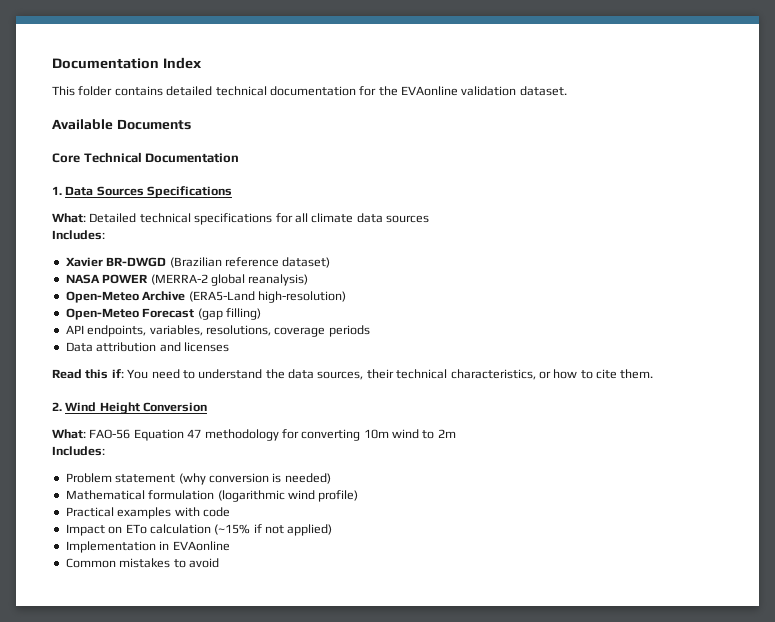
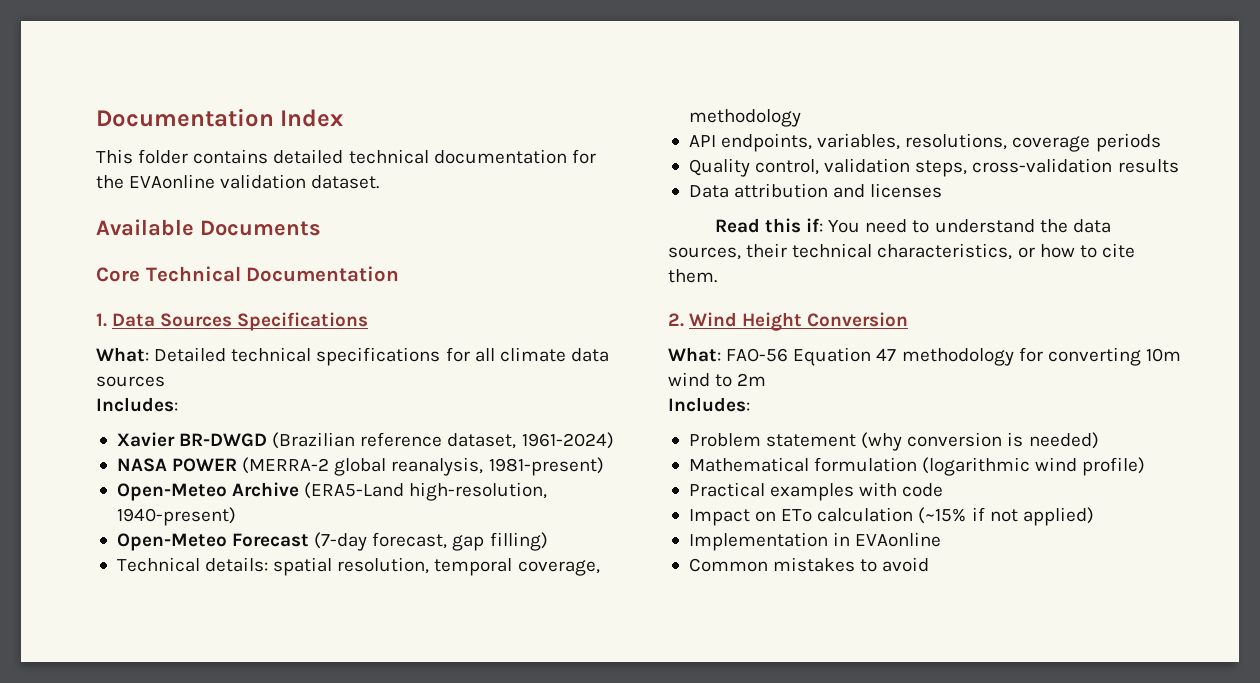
[282,257,331,268] dataset) -> [447,432,614,449] dataset, 1961-2024)
[248,274,309,286] reanalysis) -> [391,457,604,476] reanalysis, 1981-present)
[257,291,346,303] high-resolution) -> [409,482,548,501] [116,507,236,526] high-resolution, 1940-present)
[197,308,261,320] (gap filling) -> [314,532,548,551] [116,557,600,576] [688,109,801,127] (7-day forecast, gap filling) // Technical details: spatial resolution, temporal coverage, methodology
(370, 331) none -> [688,158,1179,177] // Quality control, validation steps, cross-validation results

